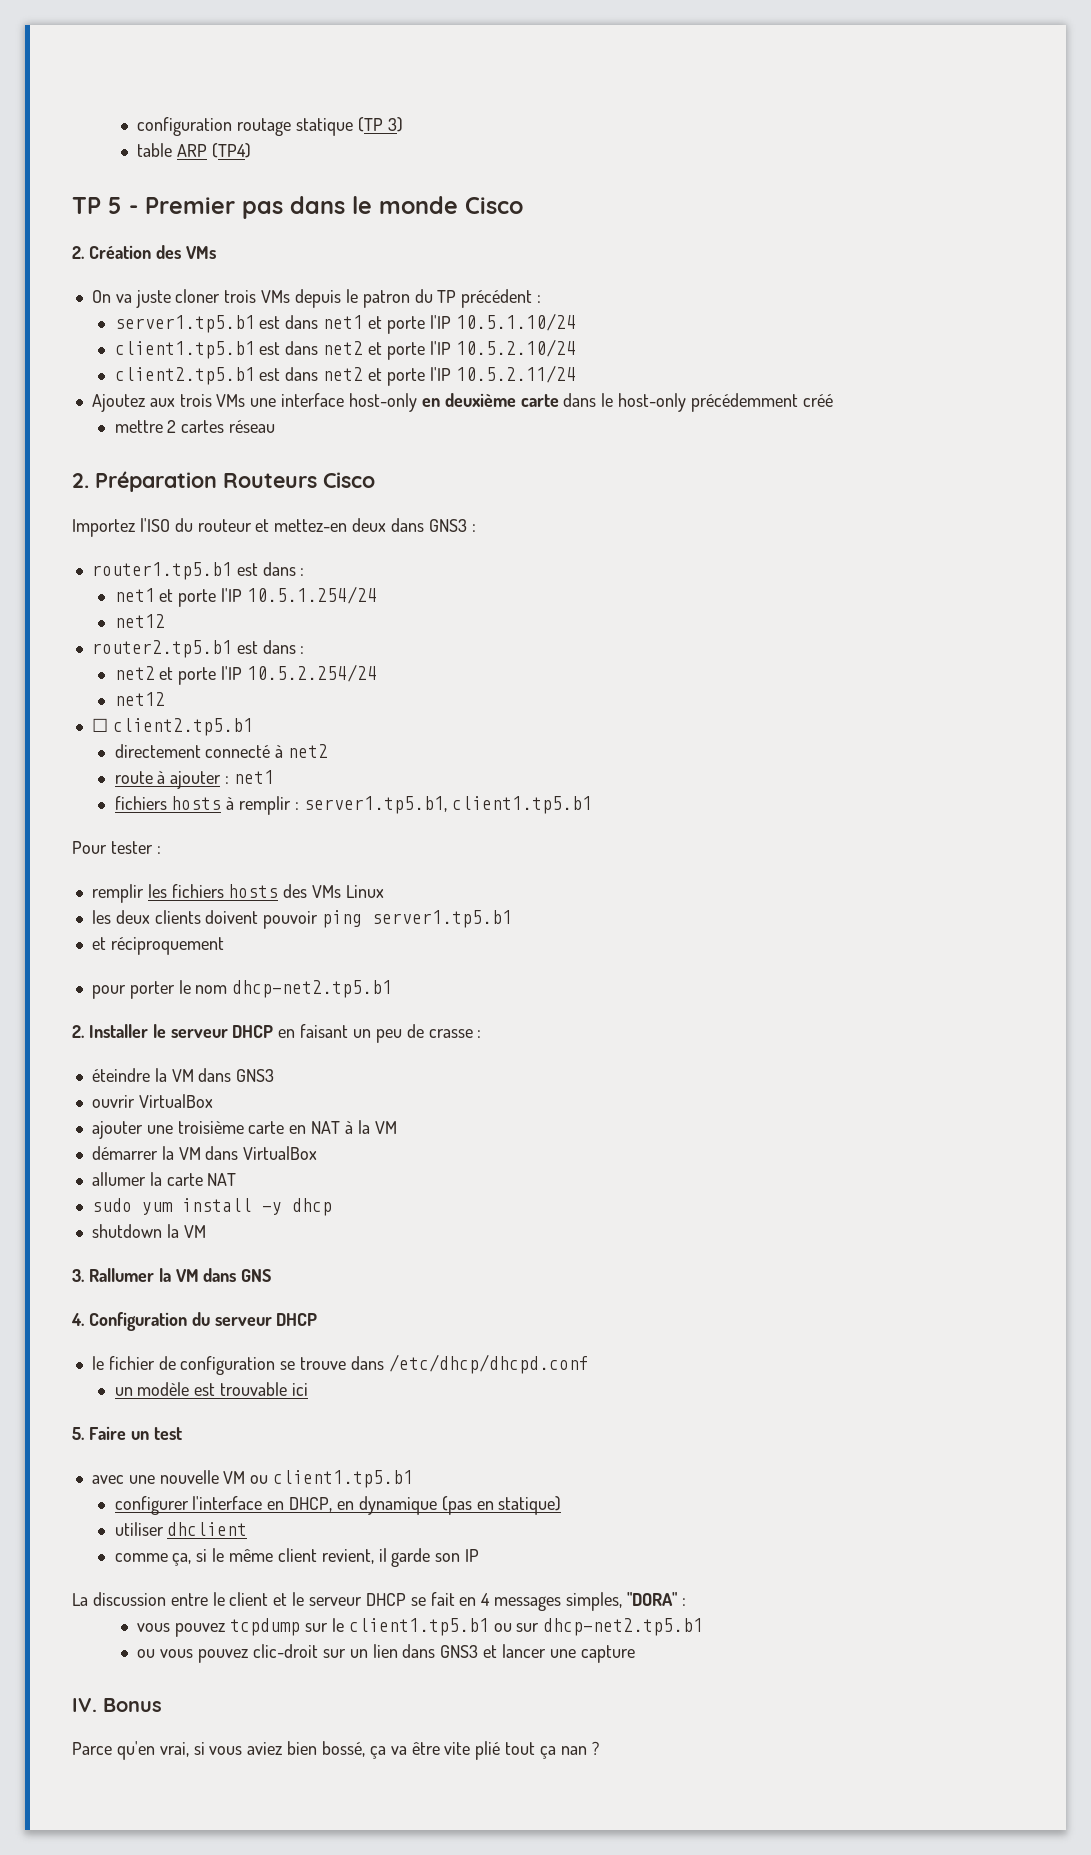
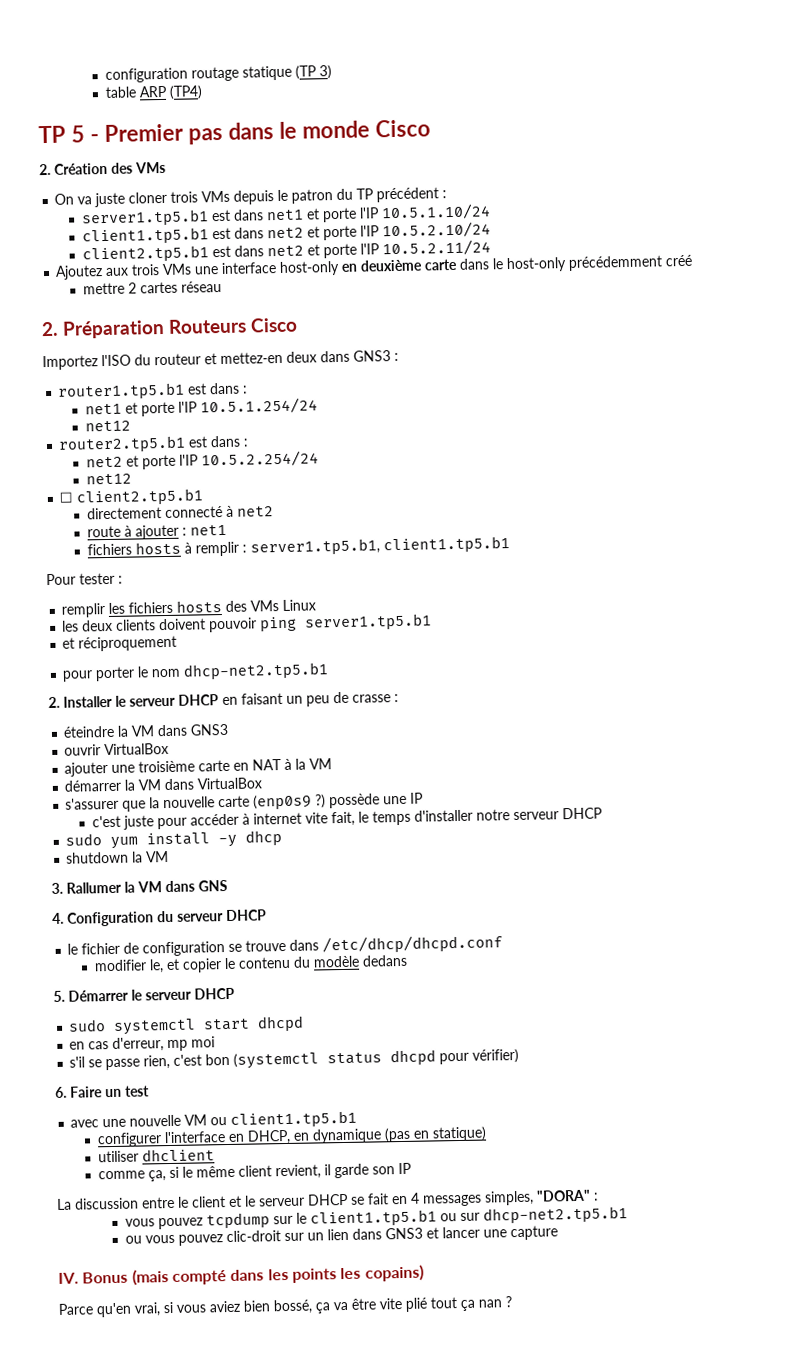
[91,1172,237,1186] allumer la carte NAT -> [65,792,424,812] [91,807,602,830] s'assurer que la nouvelle carte (enp0s9 ?) possède une IP // c'est juste pour accéder à internet vite fait, le temps d'installer notre serveur DHCP
[114,1382,309,1396] [72,1427,84,1440] un modèle est trouvable ici // 5. -> [93,954,408,974] [53,987,235,1002] [68,1015,305,1035] [69,1036,216,1052] [69,1048,520,1071] [55,1086,67,1098] modifier le, et copier le contenu du modèle dedans // 5. Démarrer le serveur DHCP // sudo systemctl start dhcpd // en cas d'erreur, mp moi // s'il se passe rien, c'est bon (systemctl status dhcpd pour vérifier) // 6.
(162, 1705) none -> [131,1264,424,1286] (mais compté dans les points les copains)

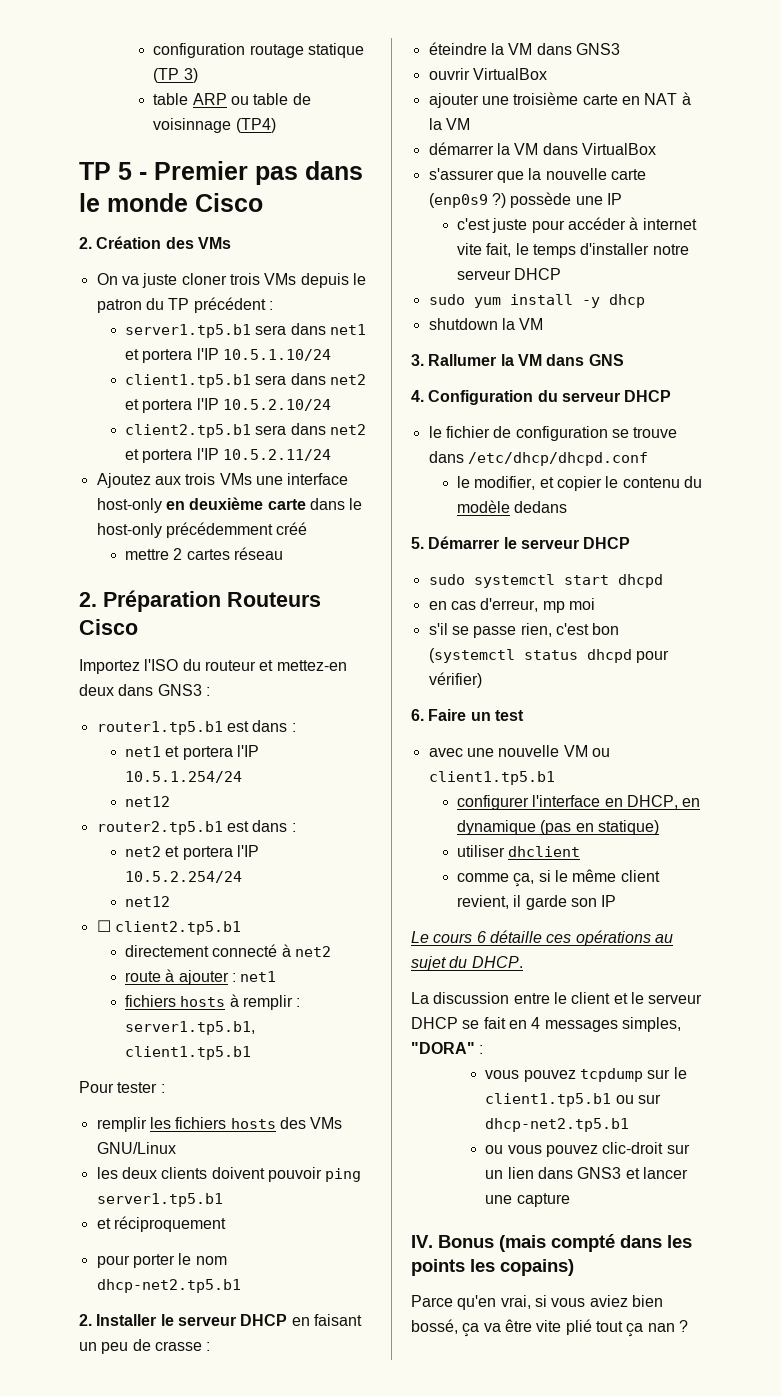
(166, 91) none -> [230,93,311,105] [153,118,232,133] ou table de voisinnage
[210,209,231,222] est -> [255,325,287,335] sera
[321,207,357,223] porte -> [142,349,193,363] portera
[211,225,357,241] est dans net2 et porte -> [255,373,366,385] [124,399,193,413] sera dans net2 et portera
[211,243,357,259] est dans net2 et porte -> [255,423,366,435] [124,449,193,463] sera dans net2 et portera
[140,401,175,417] porte -> [182,746,233,760] portera
[141,454,176,470] porte -> [182,846,233,860] portera
[282,599,317,611] Linux -> [96,1142,176,1154] GNU/Linux
[93,959,164,974] modifier le, -> [456,476,536,490] le modifier,
(411, 1168) none -> [411,930,673,946] [411,956,523,971] // Le cours 6 détaille ces opérations au sujet du DHCP.

